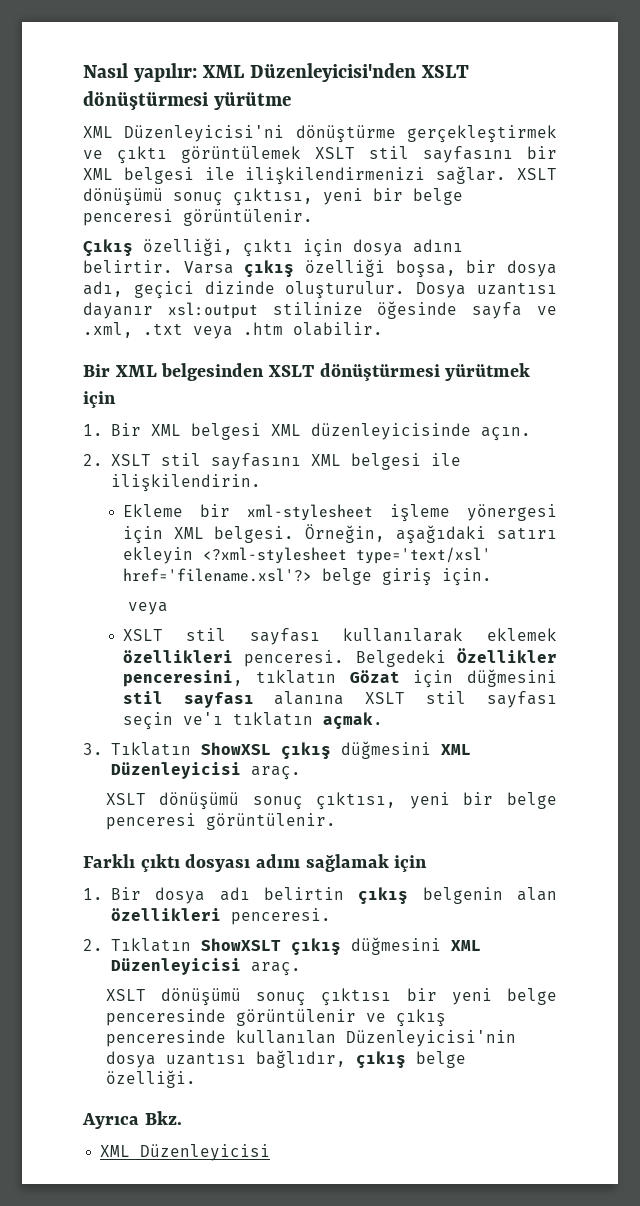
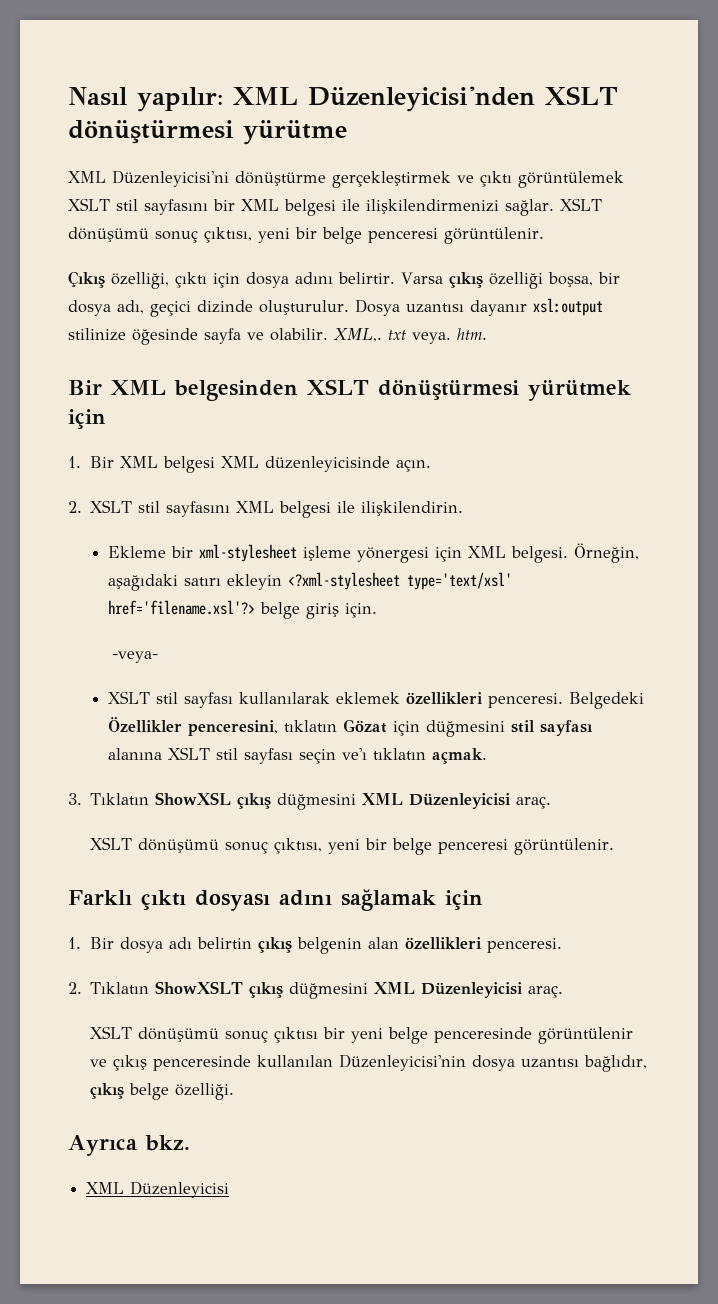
[83,322,383,339] .xml, .txt veya .htm olabilir. -> [270,328,487,344] olabilir. XML,. txt veya. htm.
[128,602,169,615] veya -> [111,651,158,663] -veya-
[144,1111,182,1125] Bkz. -> [144,1135,190,1151] bkz.

